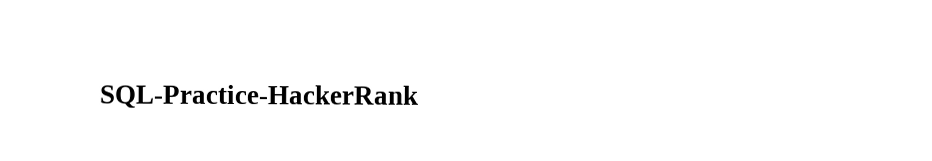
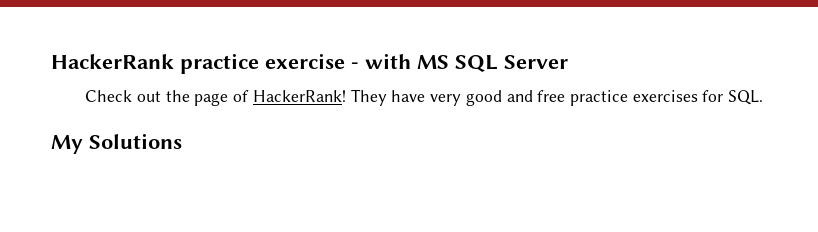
[99,84,418,110] SQL-Practice-HackerRank -> [51,53,568,74] [85,89,764,106] [51,133,182,154] HackerRank practice exercise - with MS SQL Server // Check out the page of HackerRank! They have very good and free practice exercises for SQL. // My Solutions

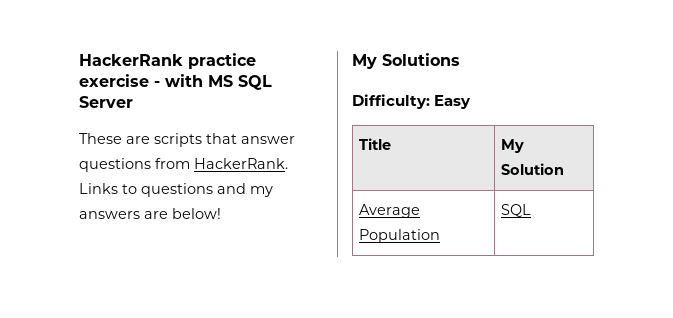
[85,89,764,106] [51,133,182,154] Check out the page of HackerRank! They have very good and free practice exercises for SQL. // My Solutions -> [79,133,295,147] [79,158,288,172] [79,183,273,197] [79,208,221,219] [352,53,460,69] [352,94,472,109] [359,138,392,150] [501,139,525,153] [501,163,565,175] [359,204,421,218] [359,229,441,243] [501,204,532,217] These are scripts that answer questions from HackerRank. Links to questions and my answers are below! // My Solutions // Difficulty: Easy // Title | My Solution // Average Population | SQL

